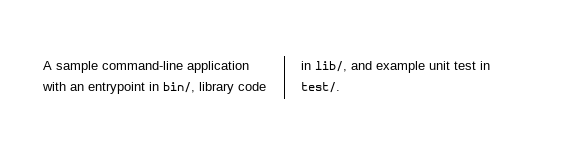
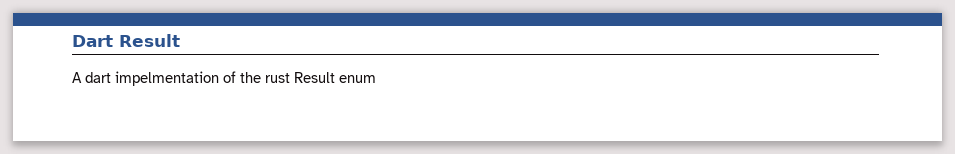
[43,61,249,73] [42,82,266,94] [301,61,490,73] [301,82,340,93] A sample command-line application with an entrypoint in bin/, library code in lib/, and example unit test in test/. -> [72,34,180,47] [72,71,376,86] Dart Result // A dart impelmentation of the rust Result enum

